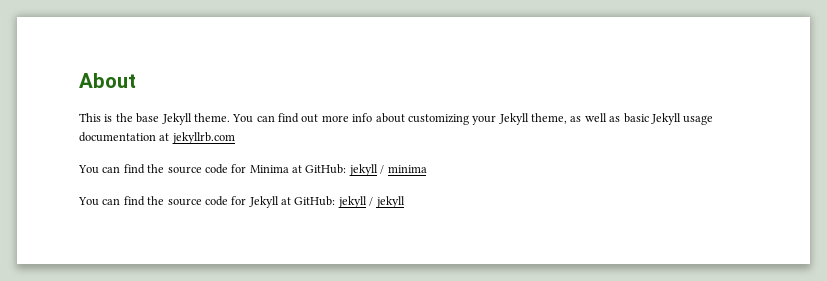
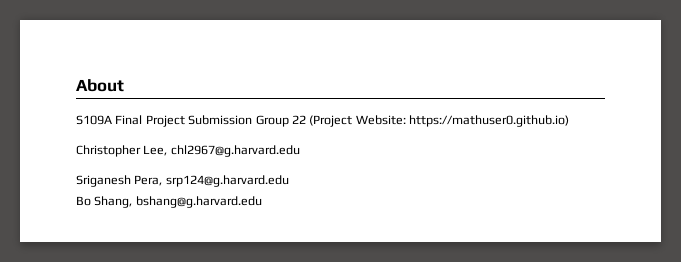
[79,113,714,125] [79,132,235,144] [78,164,427,176] [78,196,405,208] This is the base Jekyll theme. You can find out more info about customizing your Jekyll theme, as well as basic Jekyll usage documentation at jekyllrb.com // You can find the source code for Minima at GitHub: jekyll / minima // You can find the source code for Jekyll at GitHub: jekyll / jekyll -> [76,115,569,127] [76,145,300,157] [76,175,289,187] [76,196,262,208] S109A Final Project Submission Group 22 (Project Website: https://mathuser0.github.io) // Christopher Lee, chl2967@g.harvard.edu // Sriganesh Pera, srp124@g.harvard.edu // Bo Shang, bshang@g.harvard.edu

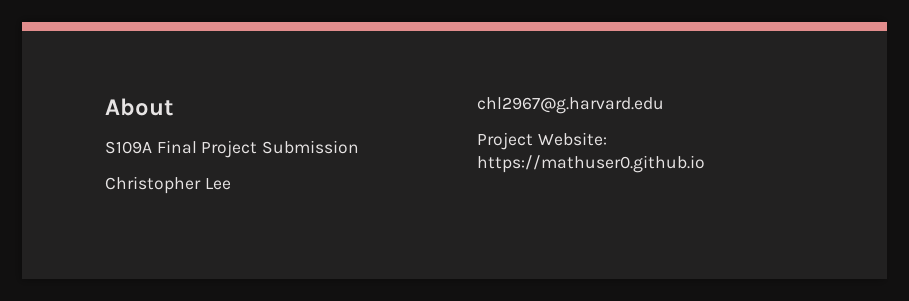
[255,115,569,127] Group 22 (Project Website: https://mathuser0.github.io) -> (360, 147) none
[143,145,168,156] Lee, -> [204,178,231,190] Lee //
[76,175,289,187] [76,196,262,208] Sriganesh Pera, srp124@g.harvard.edu // Bo Shang, bshang@g.harvard.edu -> [477,132,607,150] [477,155,705,173] Project Website: https://mathuser0.github.io

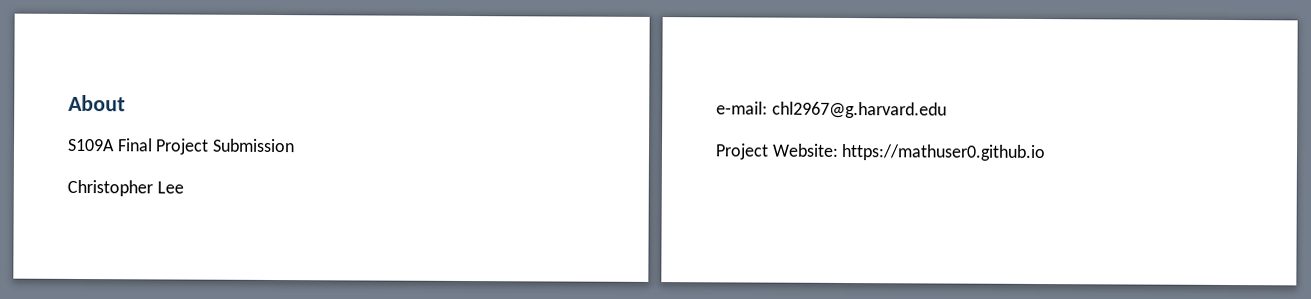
(231, 184) none -> [716,101,768,115] e-mail:

